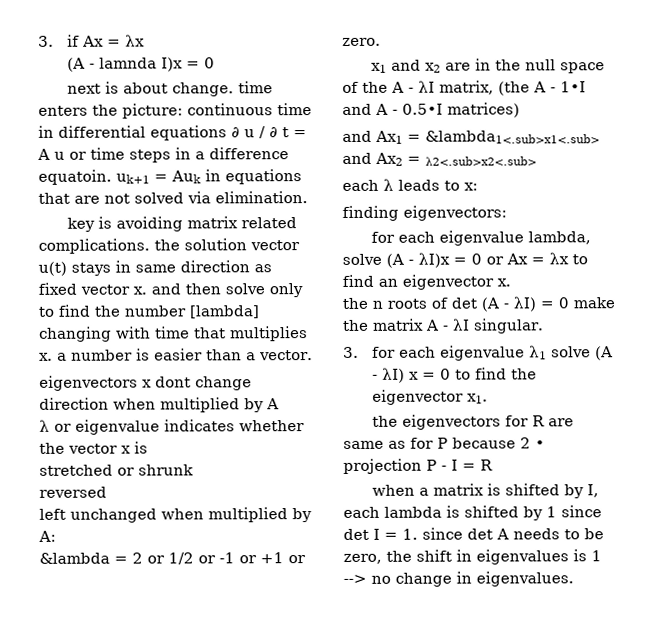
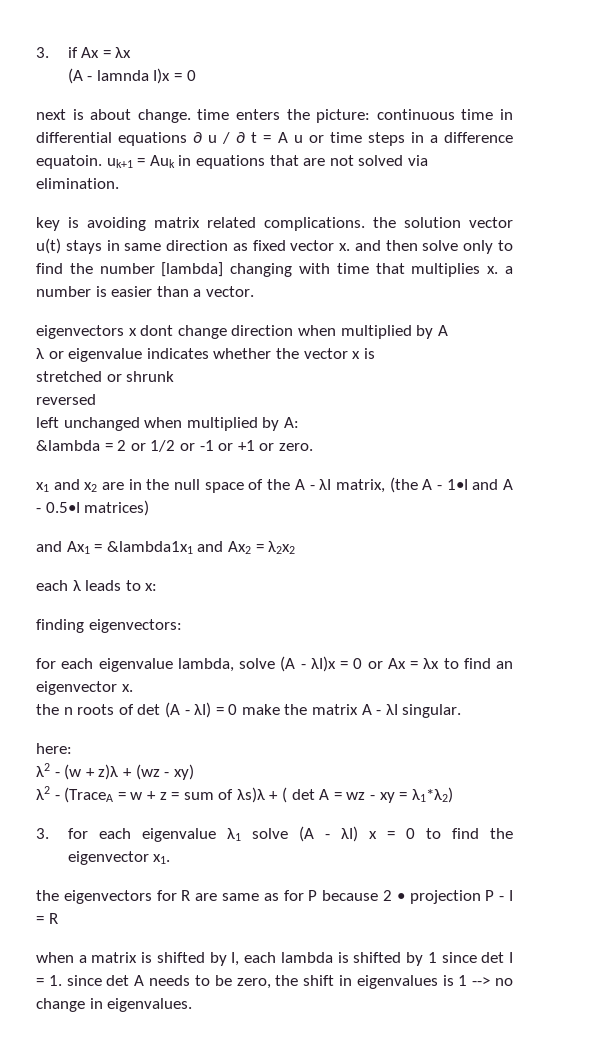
[425,130,600,144] &lambda1<.sub>x1<.sub> -> [106,541,193,554] &lambda1x1
[425,156,537,166] λ2<.sub>x2<.sub> -> [268,541,296,554] λ2x2
(544, 326) none -> [36,743,72,754] [36,763,194,780] [36,786,453,803] // here: // λ2 - (w + z)λ + (wz - xy) // λ2 - (TraceA = w + z = sum of λs)λ + ( det A = wz - xy = λ1*λ2)

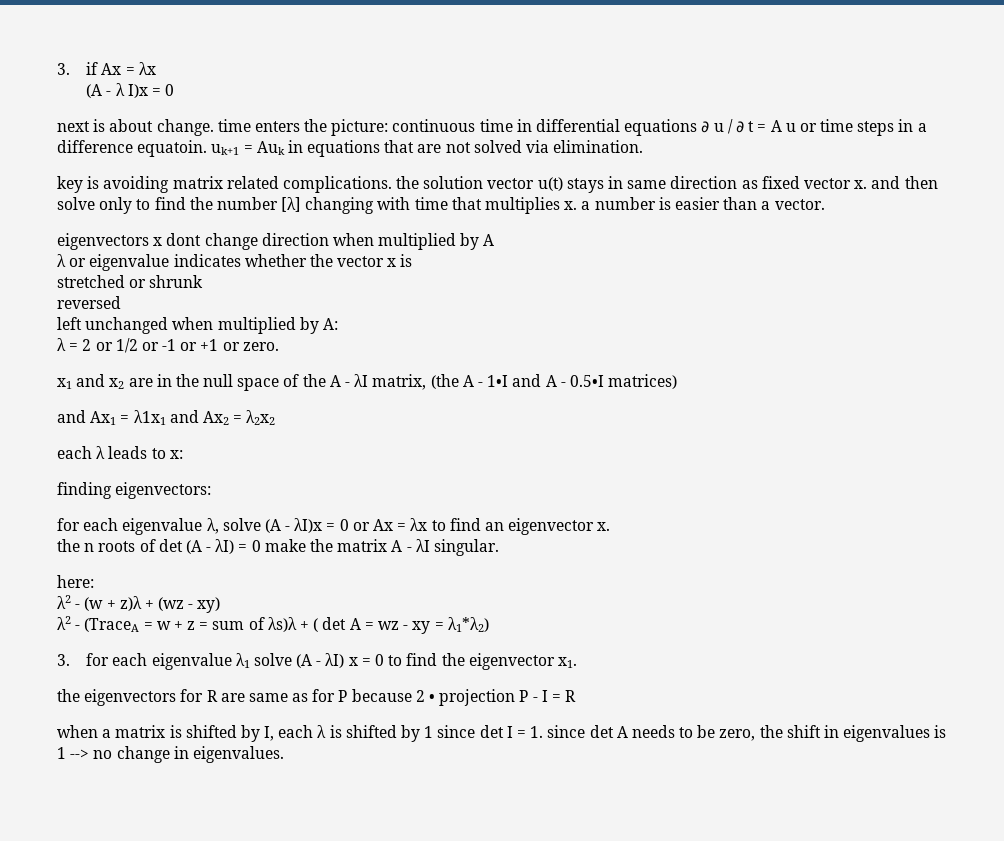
[96,70,149,81] lamnda -> [115,83,125,96] λ
[161,262,224,277] [lambda] -> [281,197,302,212] [λ]
[36,440,100,451] &lambda -> [57,338,66,351] λ
[106,541,193,554] &lambda1x1 -> [133,410,166,425] λ1x1
[177,658,234,672] lambda, -> [206,518,219,534] λ,
[280,952,333,963] lambda -> [317,725,327,738] λ

